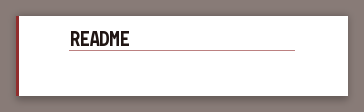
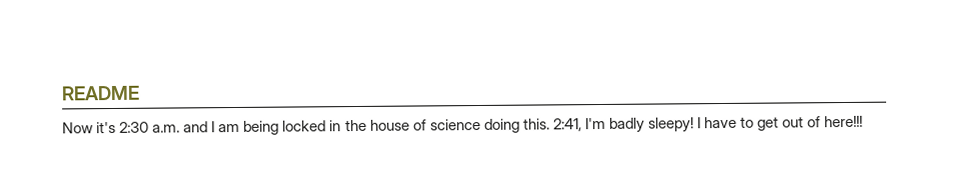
(129, 38) none -> [62,115,864,135] // Now it's 2:30 a.m. and I am being locked in the house of science doing this. 2:41, I'm badly sleepy! I have to get out of here!!!

